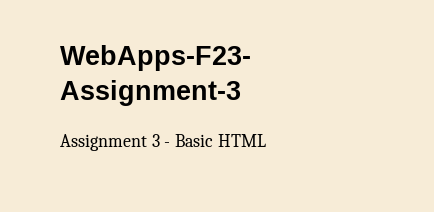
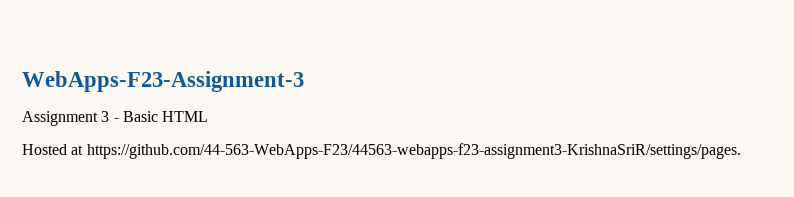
(266, 140) none -> [22,143,741,159] // Hosted at https://github.com/44-563-WebApps-F23/44563-webapps-f23-assignment3-KrishnaSriR/settings/pages.

